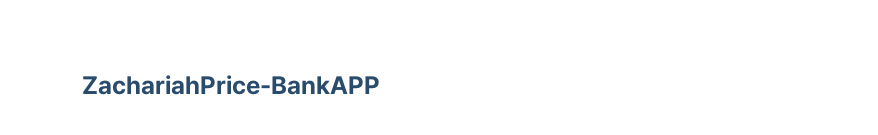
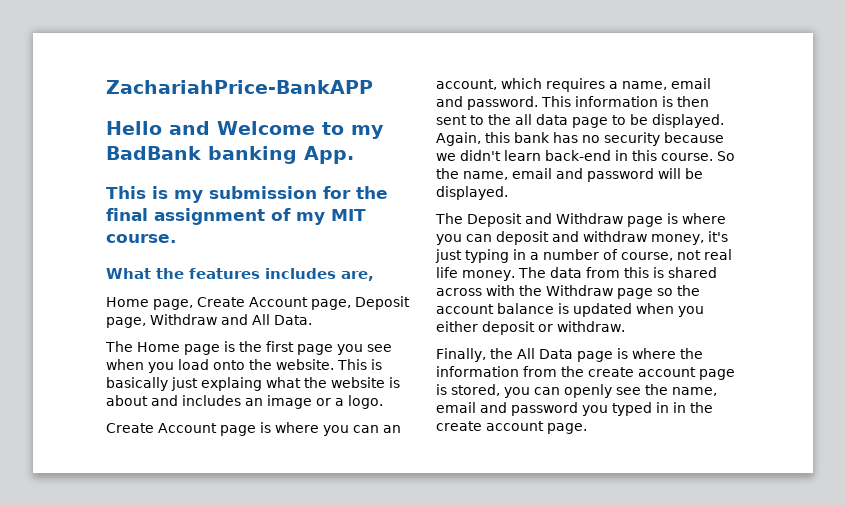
(380, 85) none -> [106,121,384,139] [106,146,354,164] [106,186,388,203] [106,208,366,225] [106,234,176,243] [106,268,374,281] [106,296,410,310] [106,314,312,328] [105,341,392,355] [106,359,382,373] [106,377,400,391] [106,395,383,409] [106,422,401,436] [436,78,711,92] [436,96,709,110] [436,114,724,128] [436,132,724,146] [436,150,735,161] [436,168,703,182] [436,186,508,200] [435,213,726,227] [436,231,728,245] [435,249,732,263] [436,267,717,281] [436,285,700,299] [436,303,704,317] [436,321,625,335] [436,348,703,362] [436,366,735,380] [436,384,717,398] [436,402,713,416] [436,421,587,434] // Hello and Welcome to my BadBank banking App. // This is my submission for the final assignment of my MIT course. // What the features includes are, // Home page, Create Account page, Deposit page, Withdraw and All Data. // The Home page is the first page you see when you load onto the website. This is basically just explaing what the website is about and includes an image or a logo. // Create Account page is where you can an account, which requires a name, email and password. This information is then sent to the all data page to be displayed. Again, this bank has no security because we didn't learn back-end in this course. So the name, email and password will be displayed. // The Deposit and Withdraw page is where you can deposit and withdraw money, it's just typing in a number of course, not real life money. The data from this is shared across with the Withdraw page so the account balance is updated when you either deposit or withdraw. // Finally, the All Data page is where the information from the create account page is stored, you can openly see the name, email and password you typed in in the create account page.

